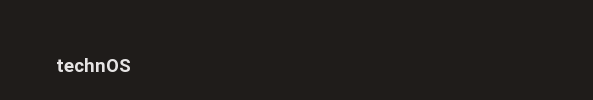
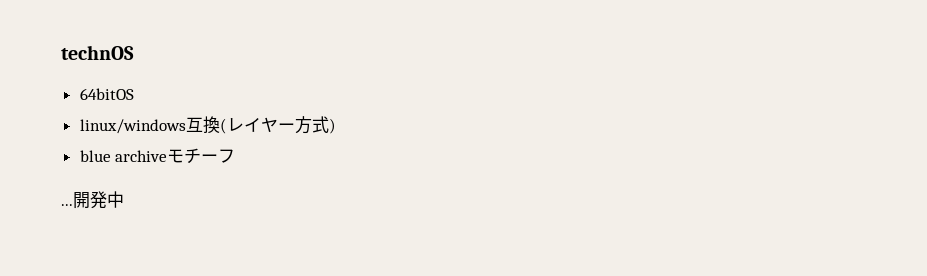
(131, 65) none -> [79,88,134,100] [79,116,336,134] [79,148,236,164] [61,191,124,209] // 64bitOS // linux/windows互換(レイヤー方式) // blue archiveモチーフ // ...開発中

